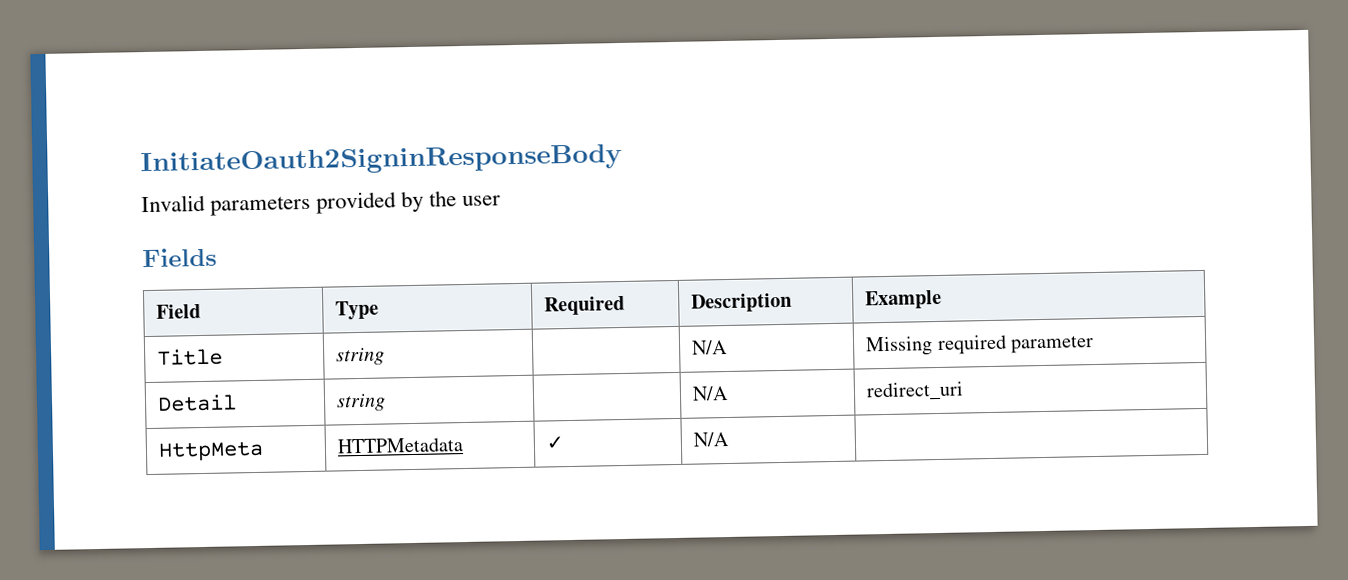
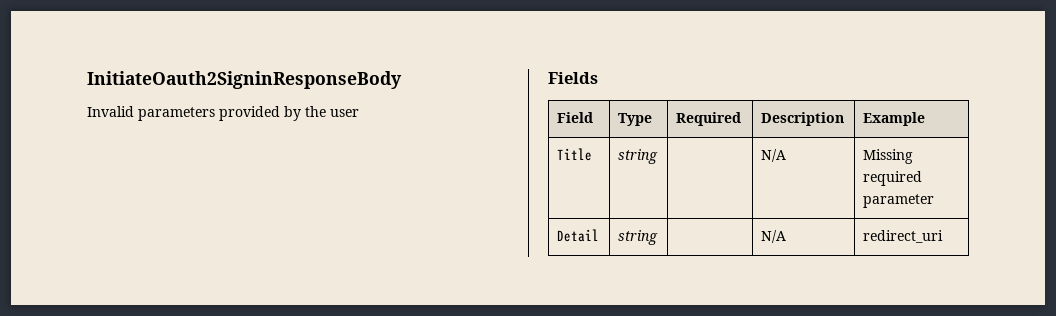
[158,440,265,462] [337,437,465,454] [546,436,566,450] [693,431,730,447] // HttpMeta | HTTPMetadata | ✓ | N/A | -> (944, 236) none

